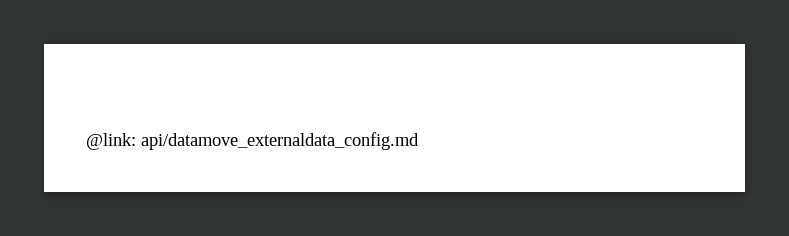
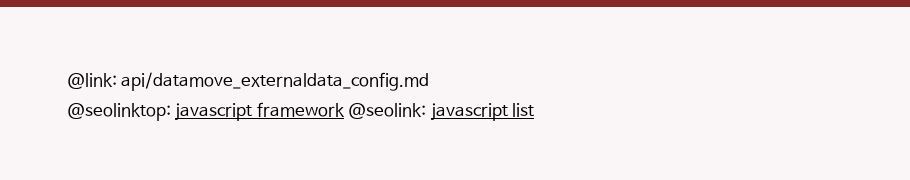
(419, 141) none -> [67,102,535,121] // @seolinktop: javascript framework @seolink: javascript list

